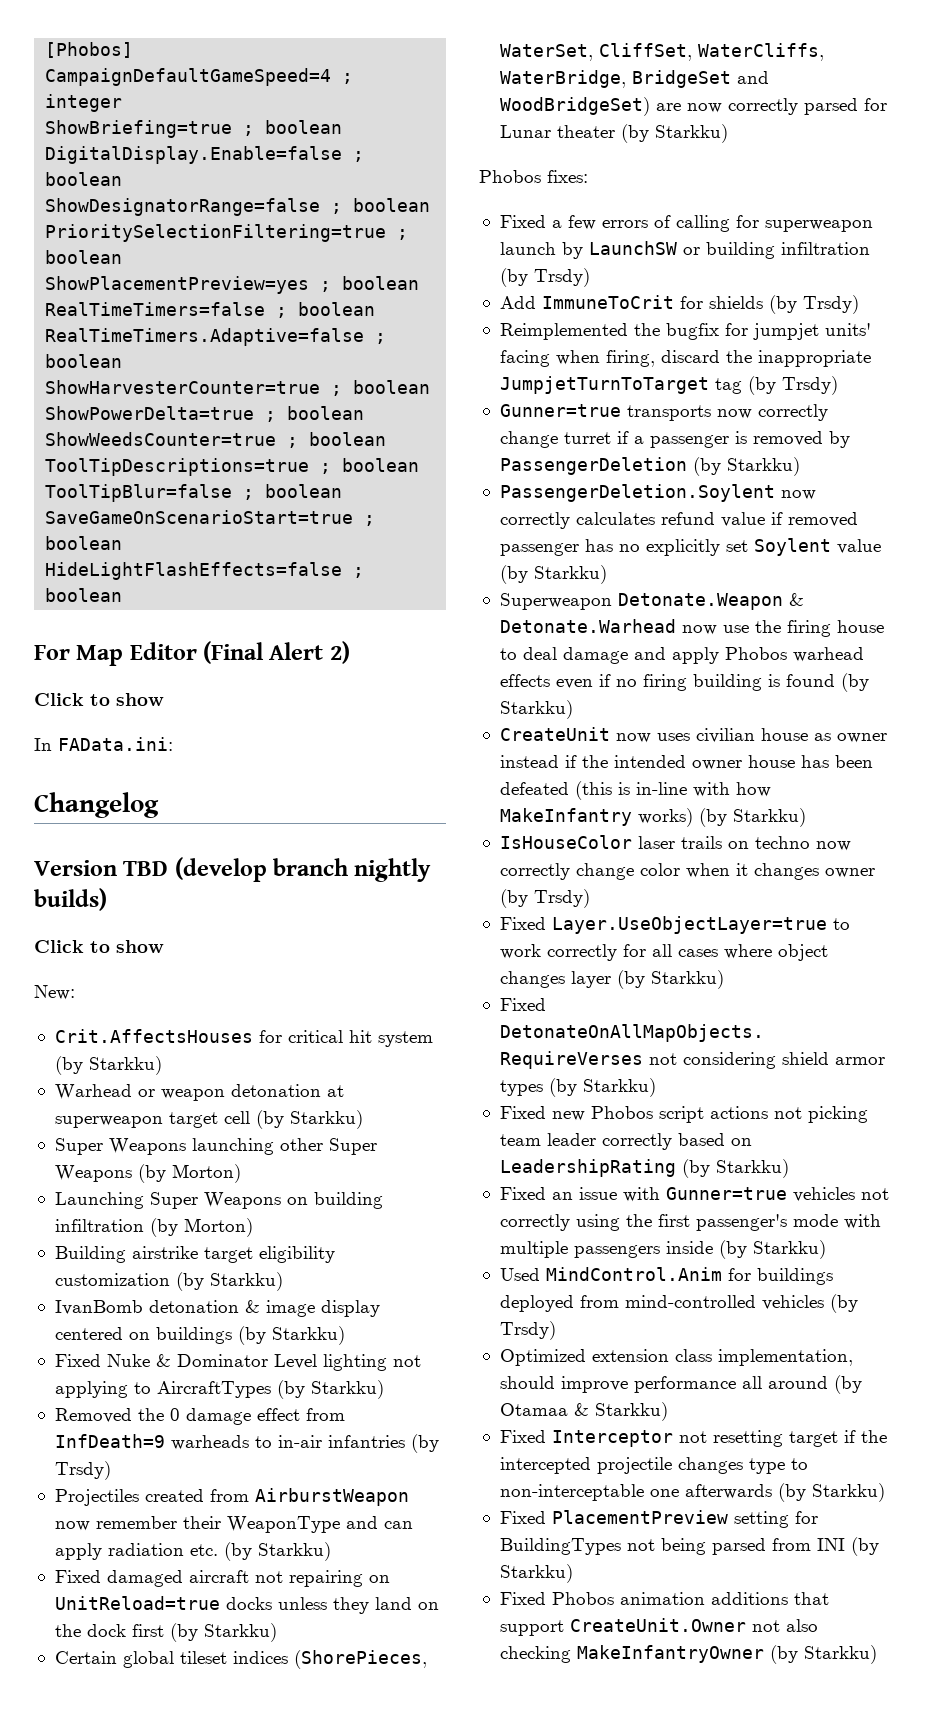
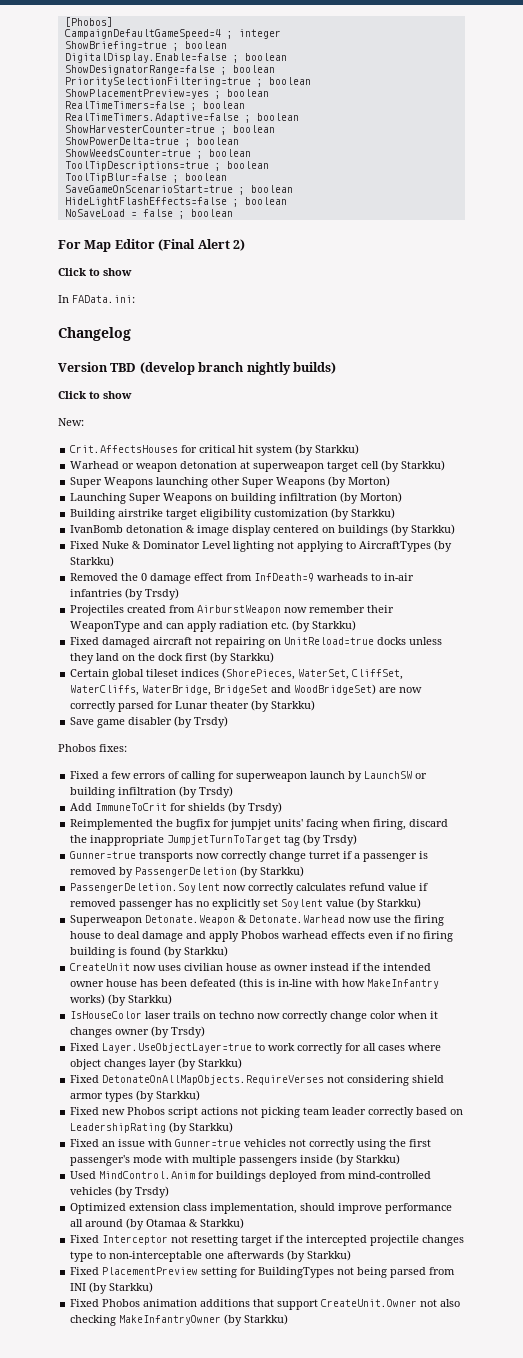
(123, 595) none -> [64,209,233,219] // NoSaveLoad = false ; boolean
(728, 133) none -> [70,716,229,728] // Save game disabler (by Trsdy)

